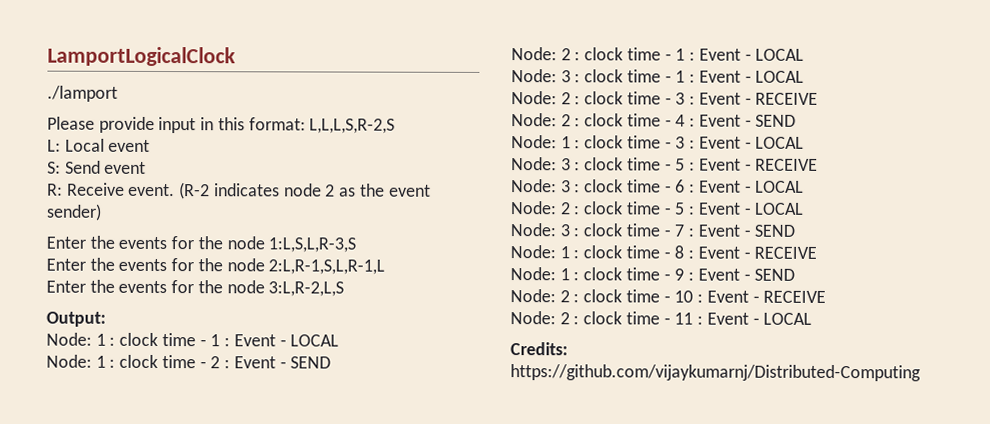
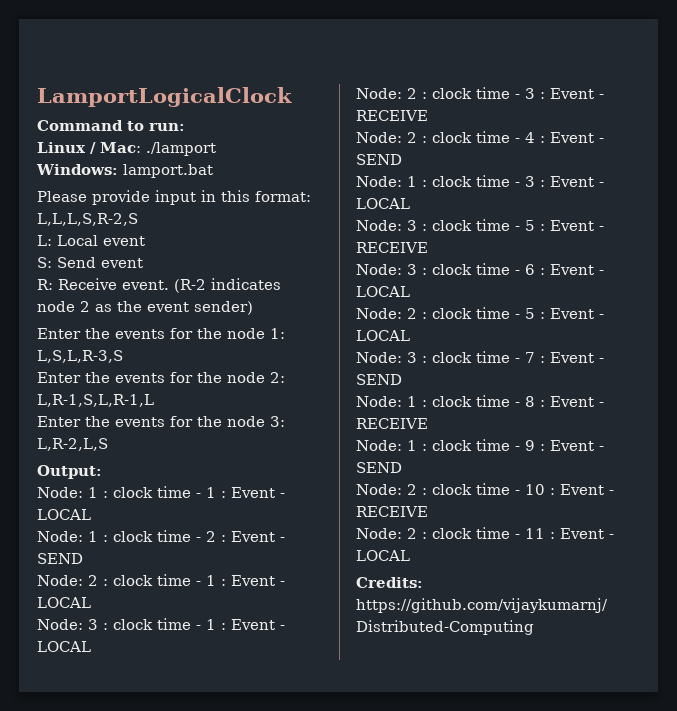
(236, 56) none -> [37,120,185,131] [37,142,141,154] Command to run: // Linux / Mac:
(118, 93) none -> [36,164,213,178] // Windows: lamport.bat
[268,237,357,253] [46,257,386,275] [46,279,345,297] 1:L,S,L,R-3,S // Enter the events for the node 2:L,R-1,S,L,R-1,L // Enter the events for the node 3:L,R-2,L,S -> [270,328,285,339] [37,350,123,363] [37,372,285,383] [37,394,154,407] [37,416,285,427] [37,438,108,451] 1: L,S,L,R-3,S // Enter the events for the node 2: L,R-1,S,L,R-1,L // Enter the events for the node 3: L,R-2,L,S

